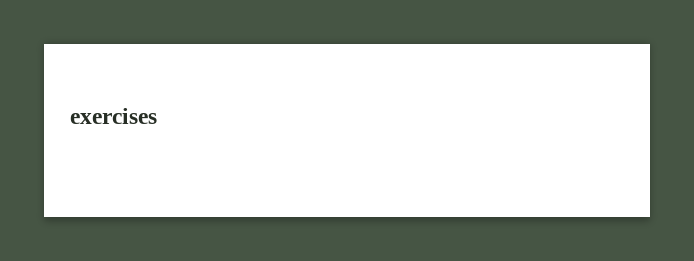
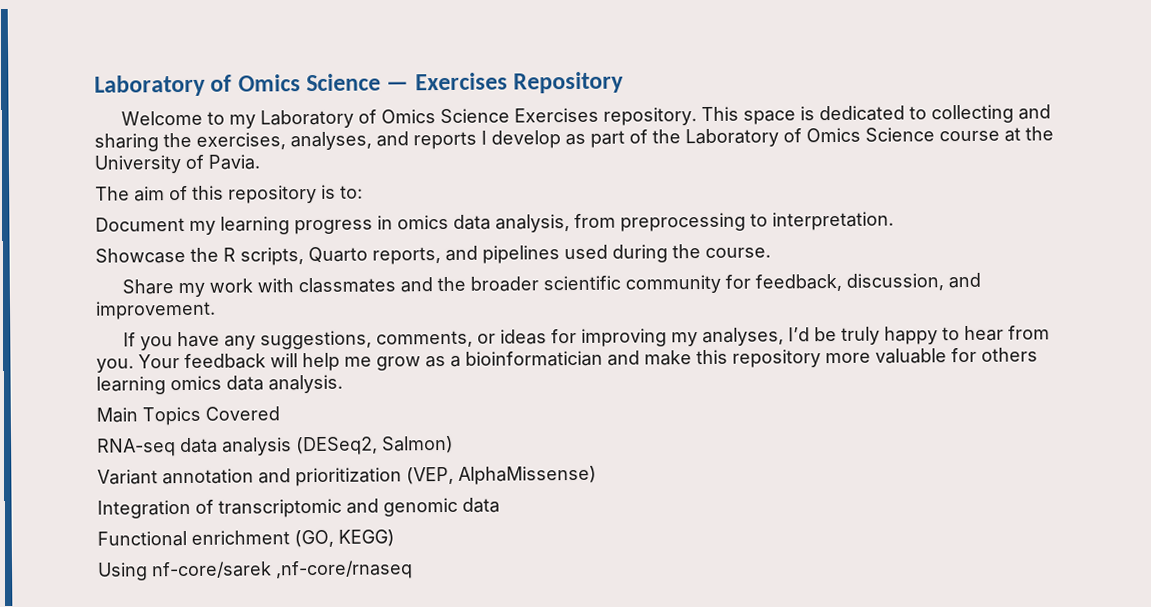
[70,108,157,124] exercises -> [94,71,625,97] [120,104,1051,129] [94,126,1054,152] [94,154,260,174] [95,184,363,204] [95,211,894,235] [95,244,771,266] [121,272,981,298] [95,300,216,320] [122,325,1050,351] [96,347,1038,373] [96,374,343,395] [96,406,280,426] [97,435,454,457] [97,465,597,487] [97,497,500,519] [97,529,395,548] [97,560,413,581] Laboratory of Omics Science — Exercises Repository // Welcome to my Laboratory of Omics Science Exercises repository. This space is dedicated to collecting and sharing the exercises, analyses, and reports I develop as part of the Laboratory of Omics Science course at the University of Pavia. // The aim of this repository is to: // Document my learning progress in omics data analysis, from preprocessing to interpretation. // Showcase the R scripts, Quarto reports, and pipelines used during the course. // Share my work with classmates and the broader scientific community for feedback, discussion, and improvement. // If you have any suggestions, comments, or ideas for improving my analyses, I’d be truly happy to hear from you. Your feedback will help me grow as a bioinformatician and make this repository more valuable for others learning omics data analysis. // Main Topics Covered // RNA-seq data analysis (DESeq2, Salmon) // Variant annotation and prioritization (VEP, AlphaMissense) // Integration of transcriptomic and genomic data // Functional enrichment (GO, KEGG) // Using nf-core/sarek ,nf-core/rnaseq

